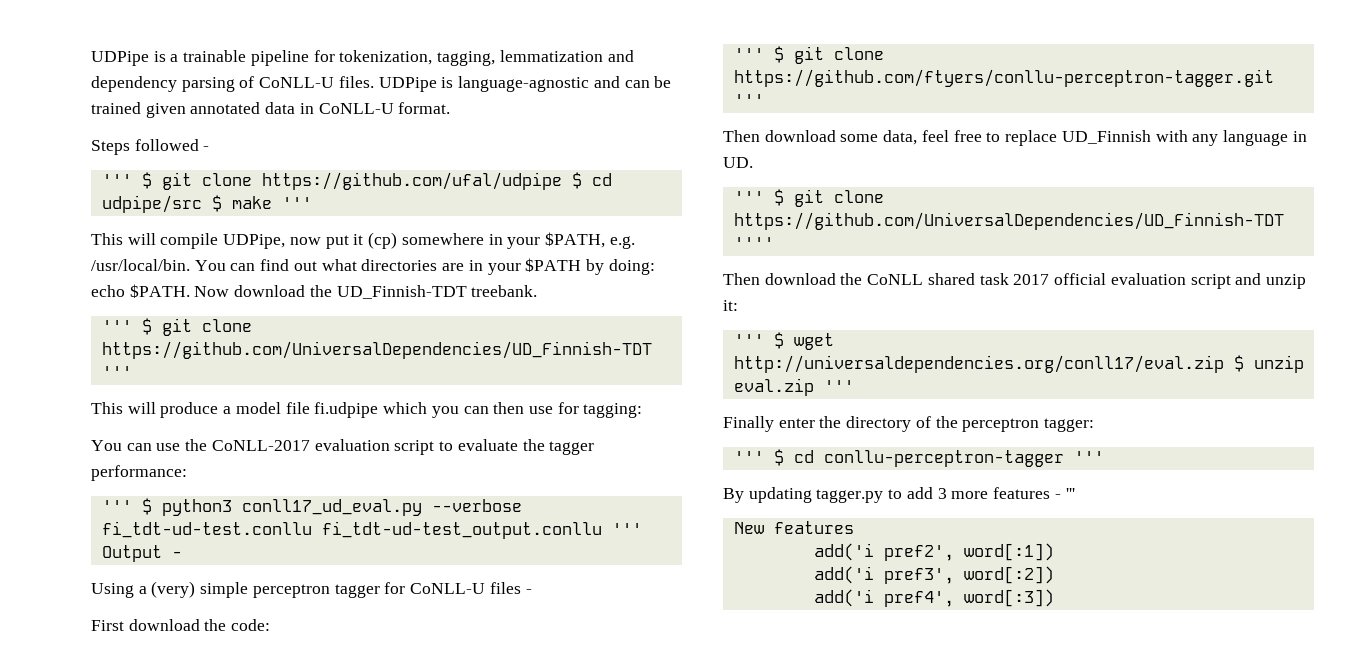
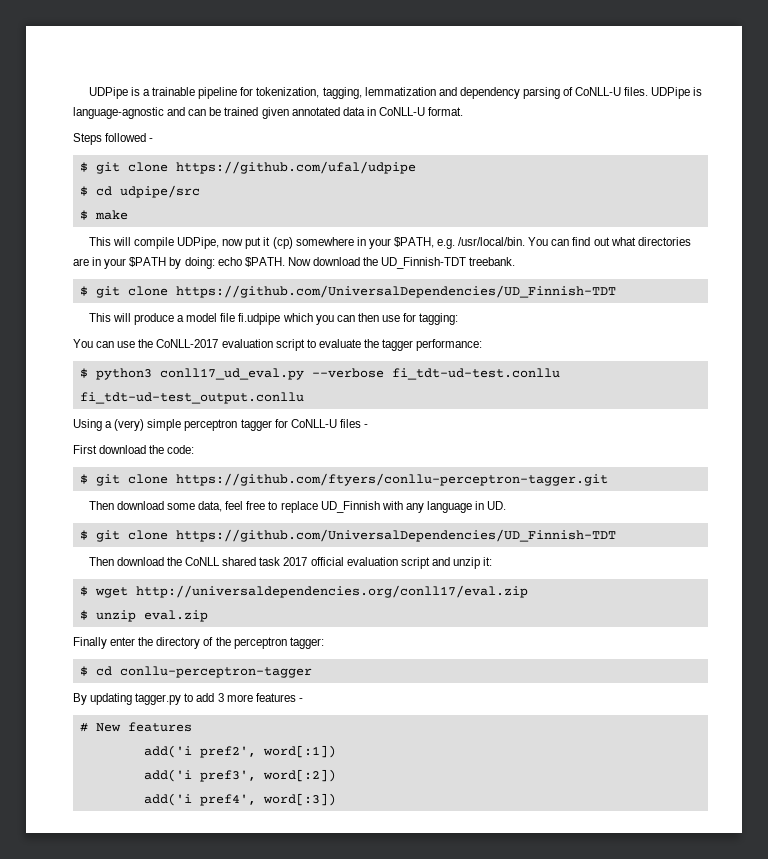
[101,174,132,186] ''' -> (154, 140) none
(562, 181) none -> (416, 167) //
(202, 204) none -> (200, 191) //
[281,197,312,209] ''' -> (128, 215) none
[101,318,252,336] [101,341,652,359] [101,366,132,378] ''' $ git clone https://github.com/UniversalDependencies/UD_Finnish-TDT ''' -> [79,285,616,298] $ git clone https://github.com/UniversalDependencies/UD_Finnish-TDT
[101,500,132,512] ''' -> (483, 345) none
[611,523,642,535] [101,545,182,562] ''' Output - -> (304, 398) none
[733,48,764,60] ''' -> (195, 449) none
[733,94,764,106] ''' -> (608, 479) none
[733,189,884,207] [733,212,1284,230] [733,237,774,249] ''' $ git clone https://github.com/UniversalDependencies/UD_Finnish-TDT '''' -> [79,529,616,542] $ git clone https://github.com/UniversalDependencies/UD_Finnish-TDT
[733,334,764,346] ''' -> (493, 561) none
(1224, 364) none -> (528, 591) //
[823,380,854,392] ''' -> (208, 616) none
[733,451,764,463] ''' -> (324, 643) none
[1073,451,1104,463] ''' -> (312, 672) none
[1065,488,1075,499] ''' // -> [79,723,88,732] // #

